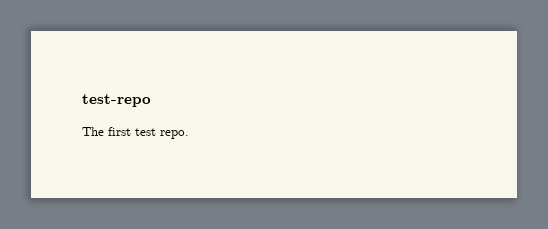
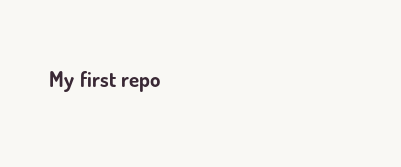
[82,94,151,107] [82,127,189,139] test-repo // The first test repo. -> [49,71,161,92] My first repo

